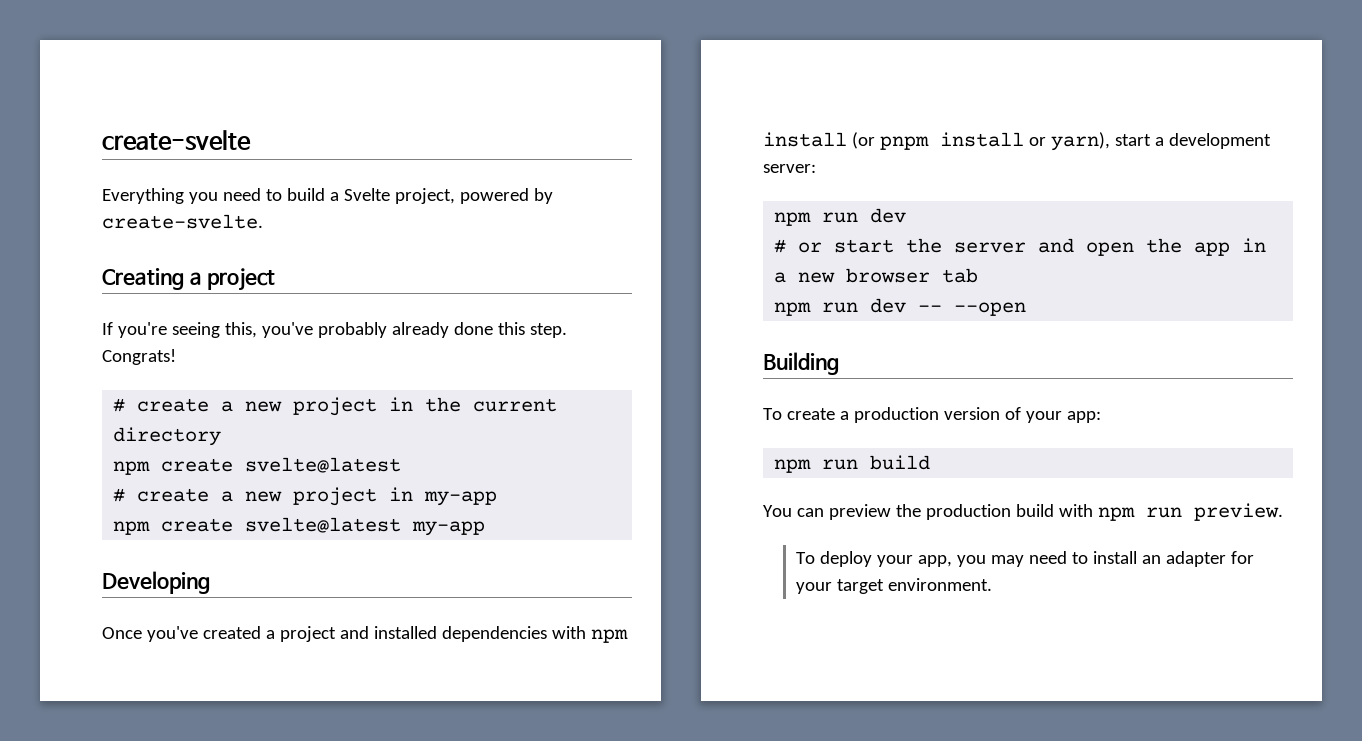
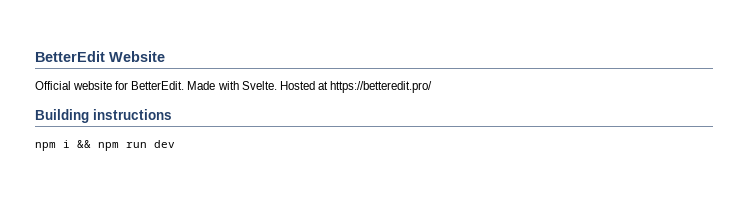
[102,130,251,151] [102,188,553,204] [102,214,263,229] [102,268,276,291] [102,322,567,338] [102,349,176,365] [113,397,558,416] [113,427,222,446] [113,457,402,475] [113,487,498,506] [113,517,486,536] [102,571,210,594] [102,626,628,643] [763,132,1271,151] [763,164,816,173] [774,208,907,226] [774,238,1267,256] [774,268,979,283] [774,298,1027,316] [763,352,839,375] [763,407,1101,423] [774,455,931,473] [763,503,1283,521] [795,551,1254,567] [795,578,992,594] create-svelte // Everything you need to build a Svelte project, powered by create-svelte. // Creating a project // If you're seeing this, you've probably already done this step. Congrats! // # create a new project in the current directory // npm create svelte@latest // # create a new project in my-app // npm create svelte@latest my-app // Developing // Once you've created a project and installed dependencies with npm install (or pnpm install or yarn), start a development server: // npm run dev // # or start the server and open the app in a new browser tab // npm run dev -- --open // Building // To create a production version of your app: // npm run build // You can preview the production build with npm run preview. // To deploy your app, you may need to install an adapter for your target environment. -> [35,51,165,62] [35,81,432,93] [35,109,172,123] [35,140,175,151] BetterEdit Website // Official website for BetterEdit. Made with Svelte. Hosted at https://betteredit.pro/ // Building instructions // npm i && npm run dev

